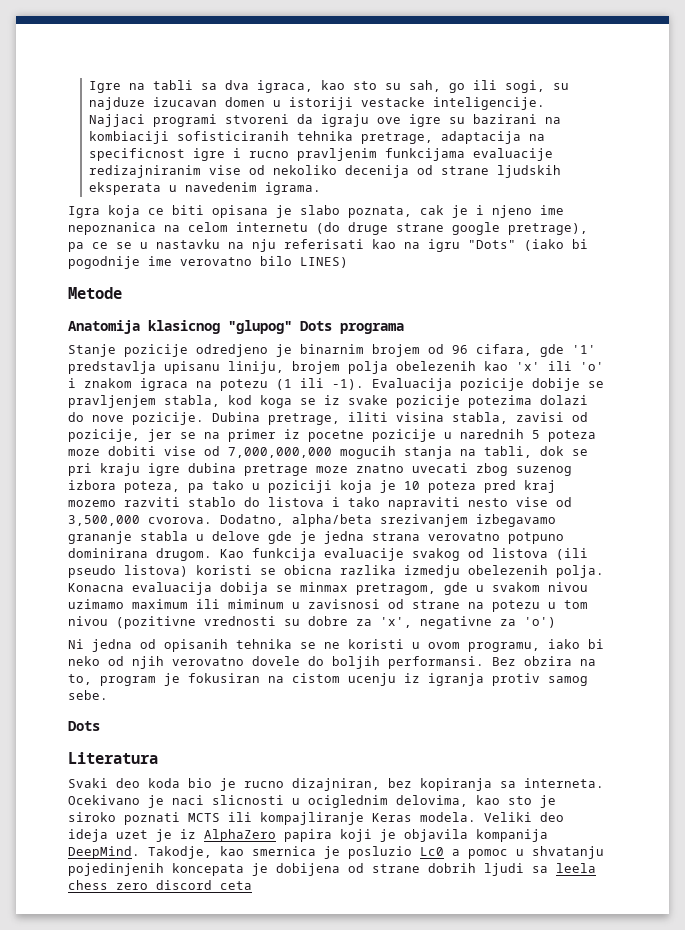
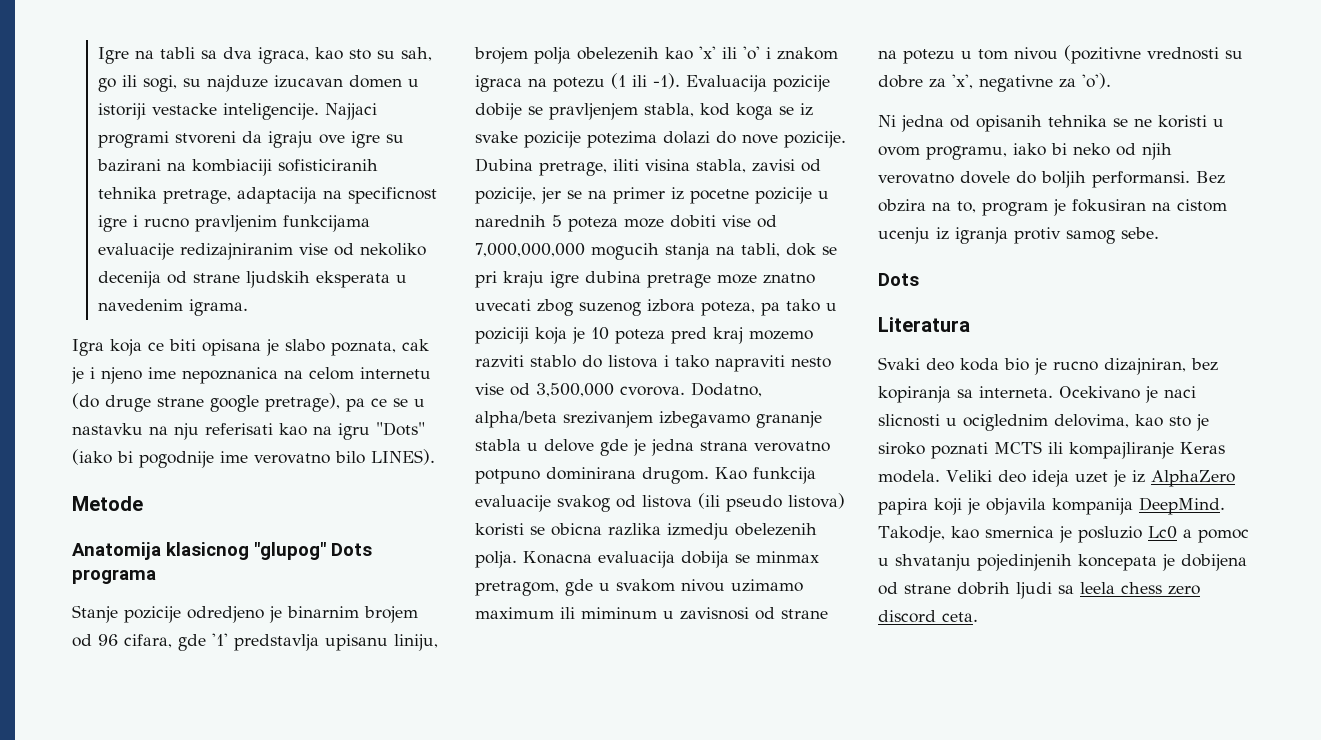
[300,257,348,268] LINES) -> [371,449,435,465] LINES).
[524,617,556,628] 'o') -> [1082,73,1111,89] 'o').
[220,881,252,890] ceta -> [942,612,978,622] ceta.

